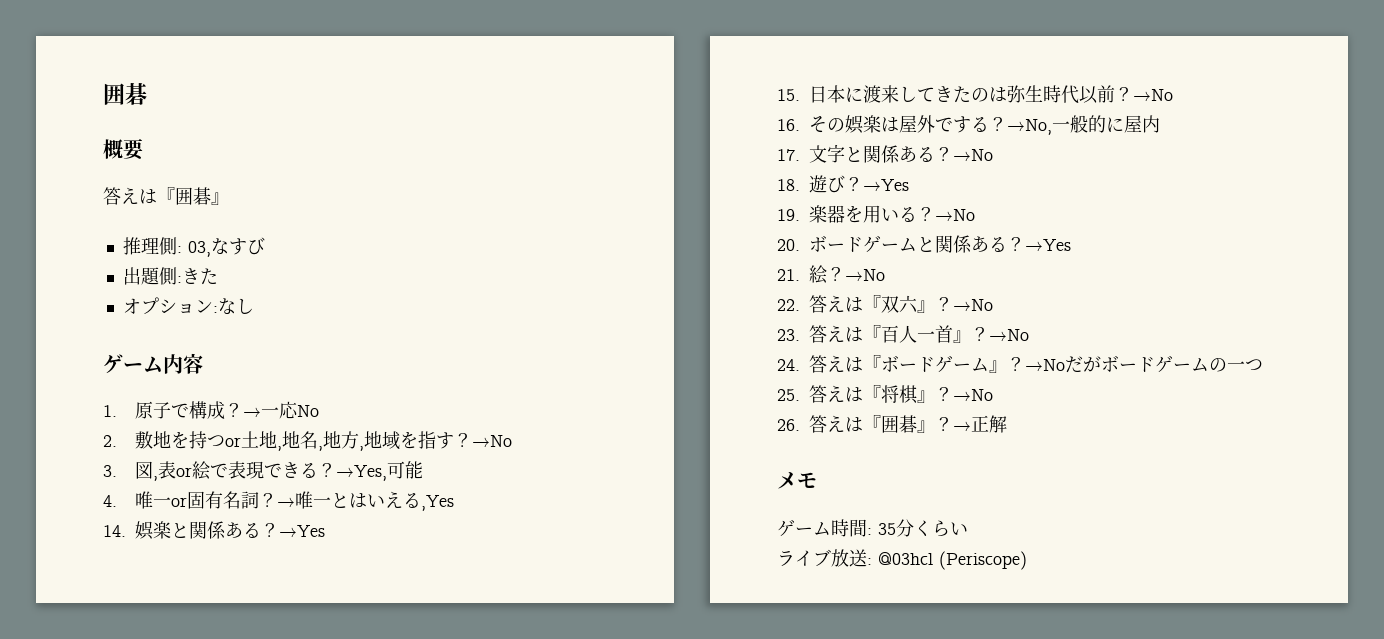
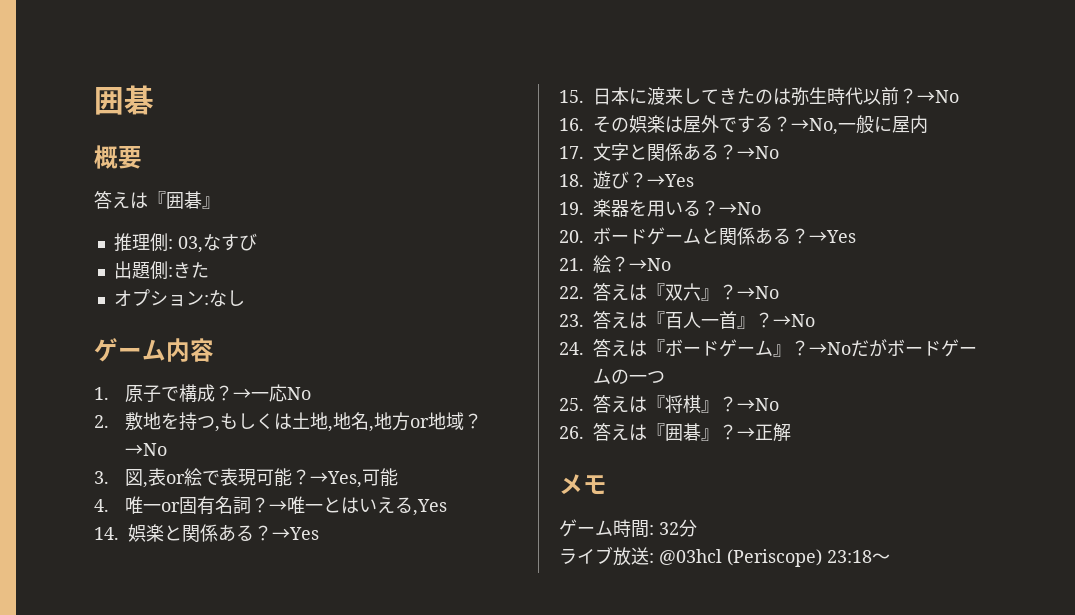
[225,437,242,447] or -> [214,413,292,432] ,もしくは
[359,431,455,451] ,地域を指す -> [409,412,464,430] or地域
[264,462,319,478] できる -> [255,468,292,487] 可能
[1088,115,1107,133] 的 -> (874, 124) none
[878,523,896,535] 35 -> [659,522,679,535] 32
[914,520,968,537] くらい -> (697, 528) none
(1027, 560) none -> [827,550,890,563] 23:18～

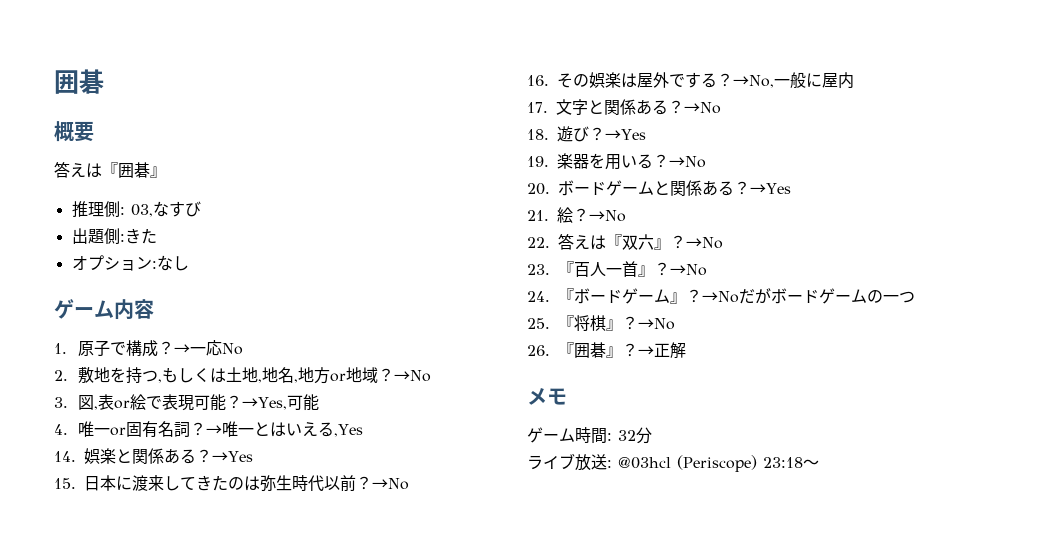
[593,311,647,329] 答えは -> (550, 269) none
[593,339,647,357] 答えは -> (550, 296) none
[593,395,647,413] 答えは -> (550, 323) none
[593,423,647,441] 答えは -> (550, 350) none

